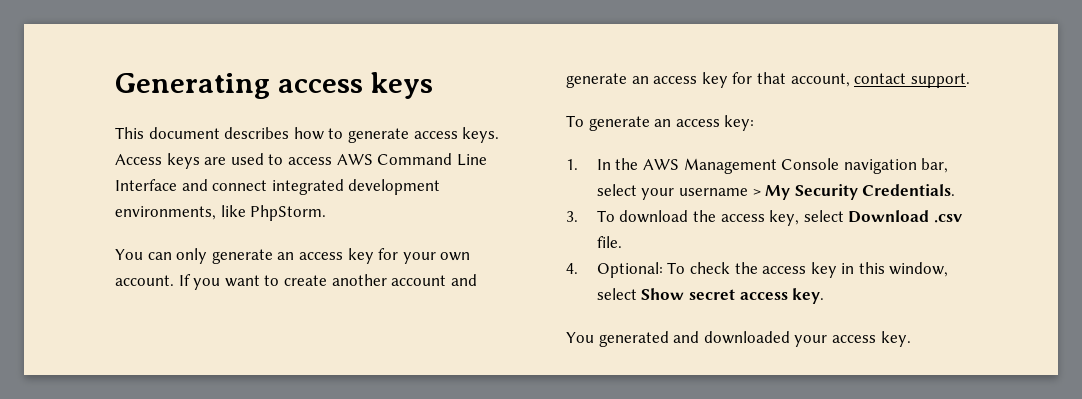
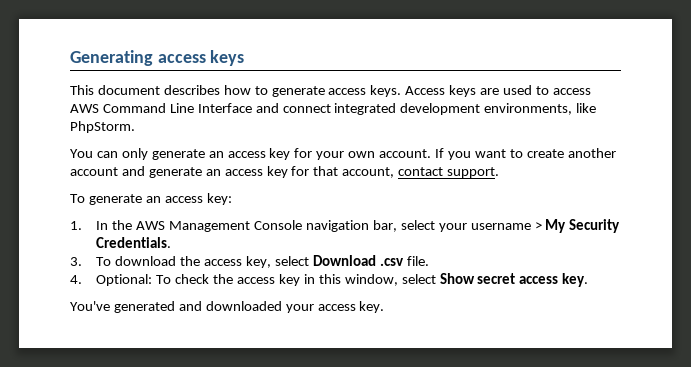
[566,332,594,343] You -> [70,301,110,311] You've

